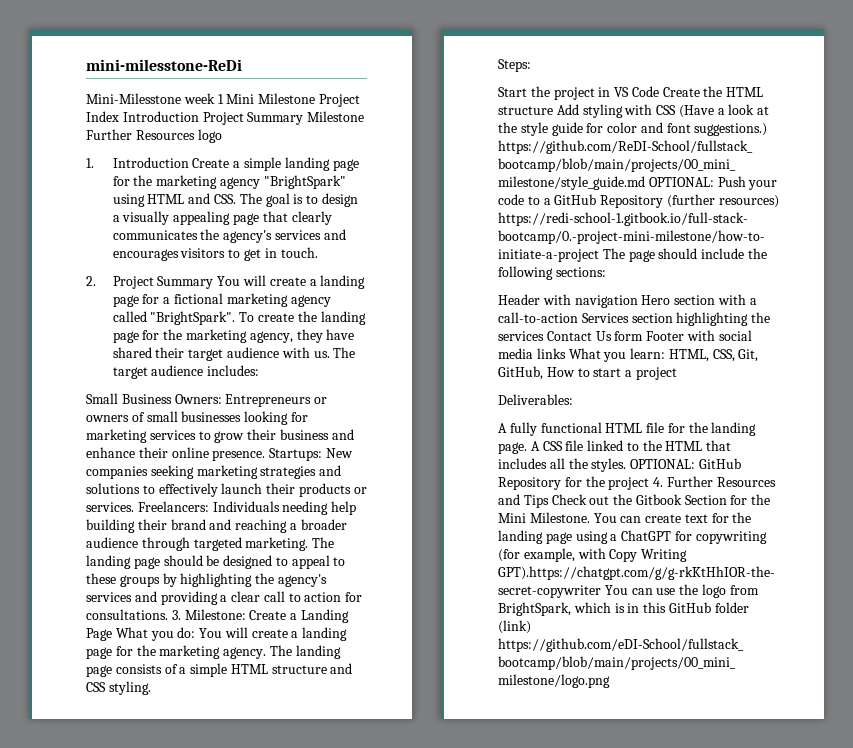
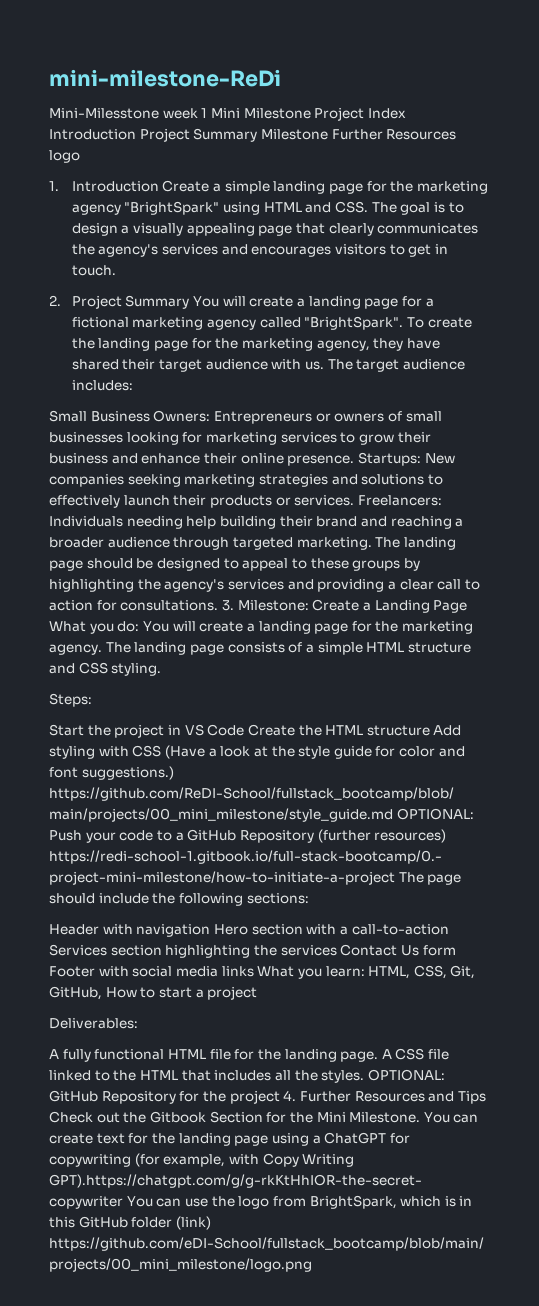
[86,59,242,71] mini-milesstone-ReDi -> [49,69,281,87] mini-milestone-ReDi

